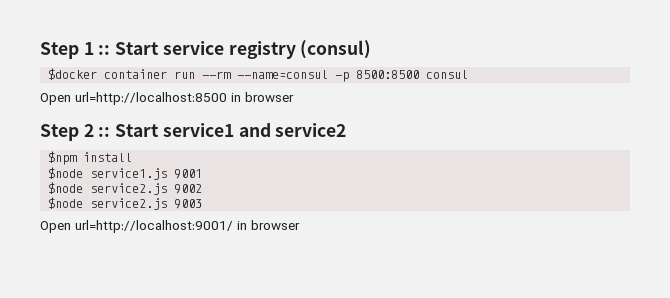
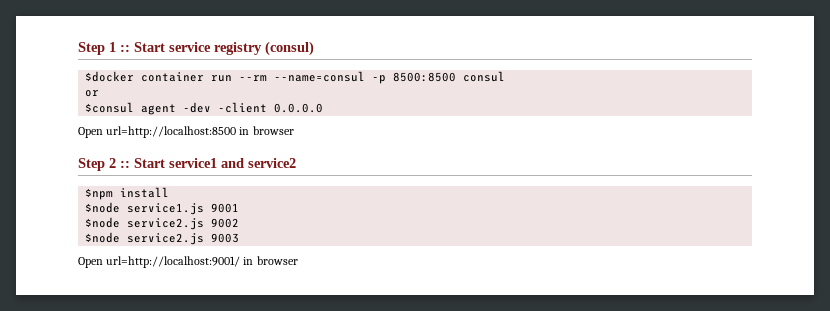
(469, 74) none -> [85,90,100,97] [85,102,324,115] // or // $consul agent -dev -client 0.0.0.0

